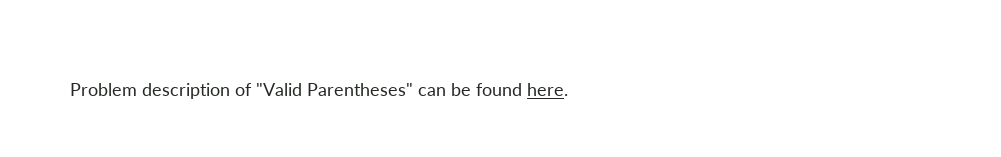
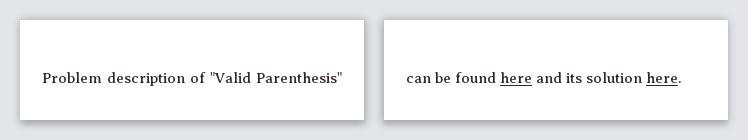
[307,83,413,96] Parentheses" -> [256,72,342,83] Parenthesis"
(522, 89) none -> [500,72,643,83] here and its solution

